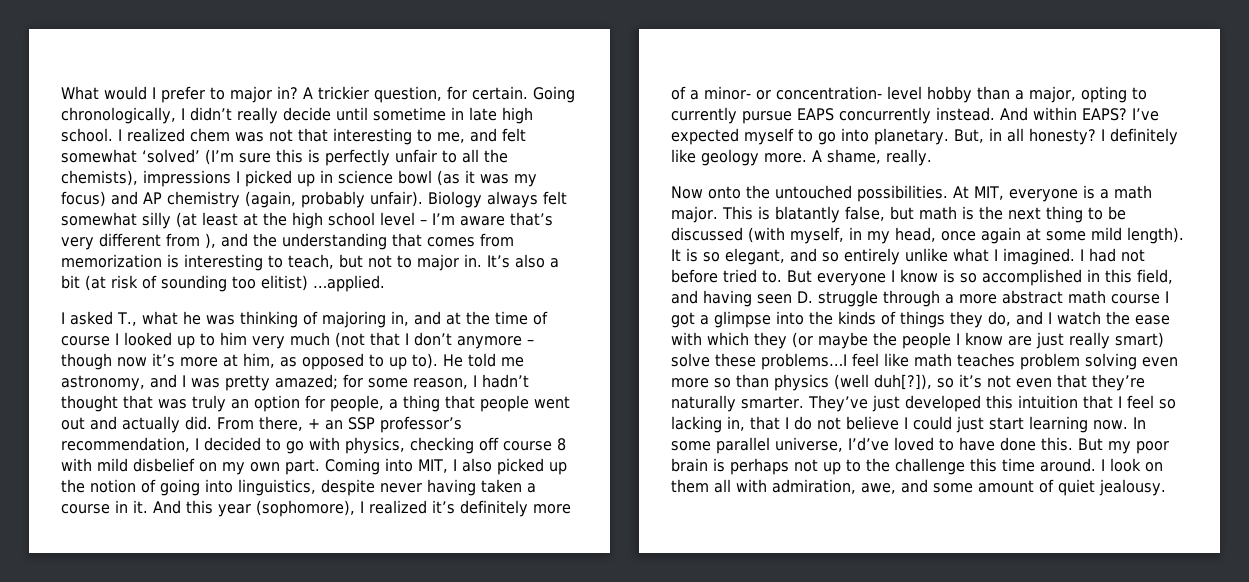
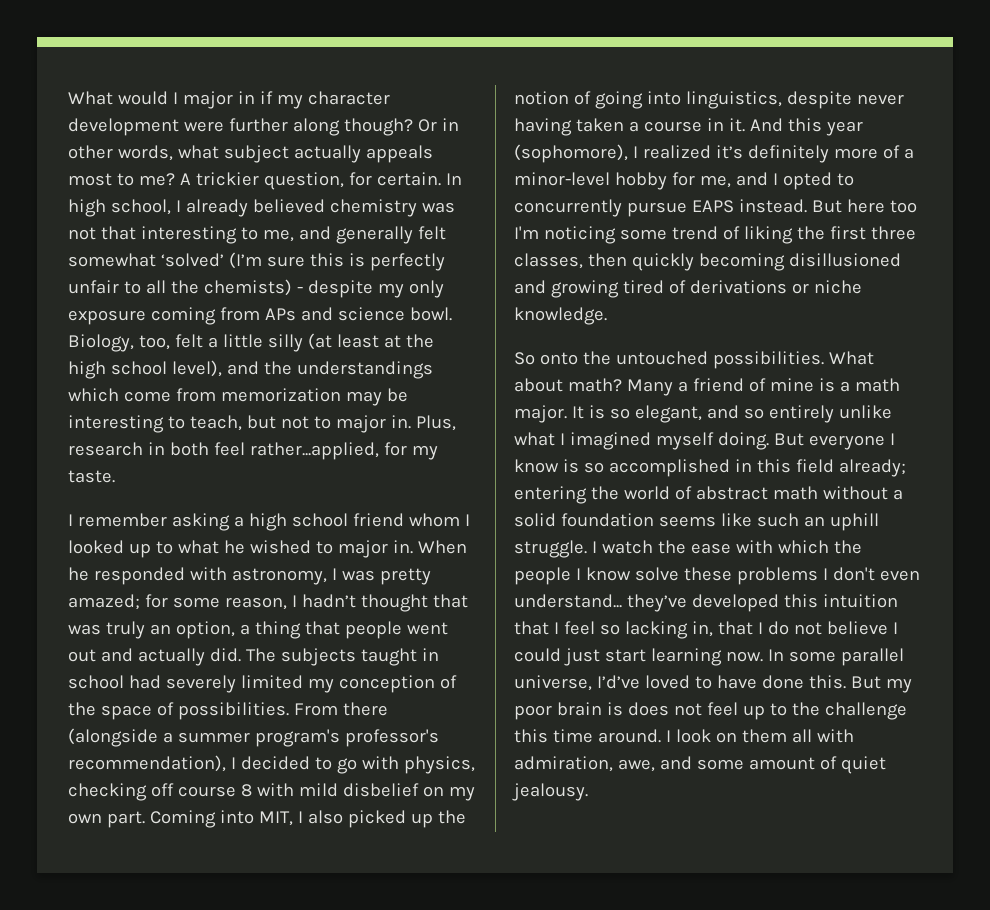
[161,86,298,103] prefer to major in? -> [182,91,390,109] [68,118,459,136] [68,145,433,163] [68,173,175,186] major in if my character development were further along though? Or in other words, what subject actually appeals most to me?
[533,86,575,103] [61,107,533,124] [61,128,230,142] Going chronologically, I didn’t really decide until sometime in late high school. I realized chem -> [445,173,462,185] [68,199,417,217] In high school, I already believed chemistry
(497, 135) none -> [335,226,413,244] generally
[61,170,537,187] [61,191,567,208] [61,212,137,226] chemists), impressions I picked up in science bowl (as it was my focus) and AP chemistry (again, probably unfair). Biology always felt somewhat -> [203,279,444,298] [68,307,452,325] [68,334,263,352] chemists) - despite my only exposure coming from APs and science bowl. Biology, too, felt a little
[380,212,553,226] [61,233,514,250] [61,254,179,268] level – I’m aware that’s very different from ), and the understanding that comes from memorization is -> [171,360,433,379] [68,388,408,406] level), and the understandings which come from memorization may be
[487,254,559,268] [61,275,385,292] [61,311,548,328] [61,332,534,349] [61,353,524,370] [61,374,177,391] It’s also a bit (at risk of sounding too elitist) …applied. // I asked T., what he was thinking of majoring in, and at the time of course I looked up to him very much (not that I don’t anymore – though now it’s more at him, as opposed to up to). He told me astronomy, and -> [415,415,456,431] [68,442,438,460] [68,470,115,483] [68,513,470,531] [68,540,467,558] [68,567,327,585] Plus, research in both feel rather...applied, for my taste. // I remember asking a high school friend whom I looked up to what he wished to major in. When he responded with astronomy,
[254,395,384,412] option for people, -> [175,621,235,639] option,
[217,416,462,433] [61,437,190,452] From there, + an SSP professor’s recommendation, -> [245,648,439,666] [68,675,457,693] [68,702,388,720] [68,728,439,747] [68,755,226,772] The subjects taught in school had severely limited my conception of the space of possibilities. From there (alongside a summer program's professor's recommendation),
[704,86,1147,103] [671,107,1159,124] [671,128,1178,145] [671,149,932,166] [671,185,1152,202] [671,206,1126,223] [671,227,1184,244] minor- or concentration- level hobby than a major, opting to currently pursue EAPS concurrently instead. And within EAPS? I’ve expected myself to go into planetary. But, in all honesty? I definitely like geology more. A shame, really. // Now onto the untouched possibilities. At MIT, everyone is a math major. This is blatantly false, but math is the next thing to be discussed (with myself, in my head, once again at some mild length). -> [514,172,854,190] [514,199,917,217] [514,226,916,244] [514,253,901,271] [514,280,862,298] [514,307,607,325] [514,351,874,369] [514,378,900,396] [514,405,567,423] minor-level hobby for me, and I opted to concurrently pursue EAPS instead. But here too I'm noticing some trend of liking the first three classes, then quickly becoming disillusioned and growing tired of derivations or niche knowledge. // So onto the untouched possibilities. What about math? Many a friend of mine is a math major.
[1003,248,1145,265] [671,269,782,283] imagined. I had not before tried to. -> [569,432,769,450] imagined myself doing.
[1137,269,1173,284] [671,290,1169,307] [671,311,1043,328] field, and having seen D. struggle through a more abstract math course I got a glimpse into the kinds of things they do, and -> [795,459,906,477] [514,486,903,504] [514,513,879,531] [514,540,587,558] field already; entering the world of abstract math without a solid foundation seems like such an uphill struggle.
[754,332,868,349] they (or maybe -> (829, 547) none
[1008,332,1164,349] [671,353,1178,370] [671,374,1145,391] [671,395,900,412] are just really smart) solve these problems…I feel like math teaches problem solving even more so than physics (well duh[?]), so it’s not even that they’re naturally smarter. They’ve just -> [634,567,920,585] [514,594,687,612] solve these problems I don't even understand... they’ve
[730,458,818,475] perhaps not -> [627,702,738,716] does not feel

